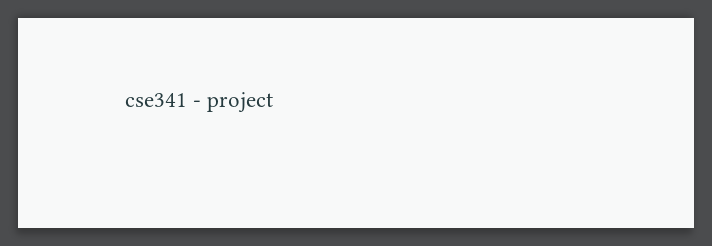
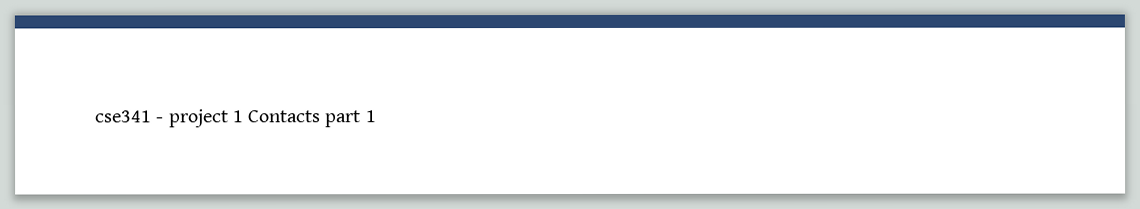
(274, 102) none -> [232,110,377,128] 1 Contacts part 1

